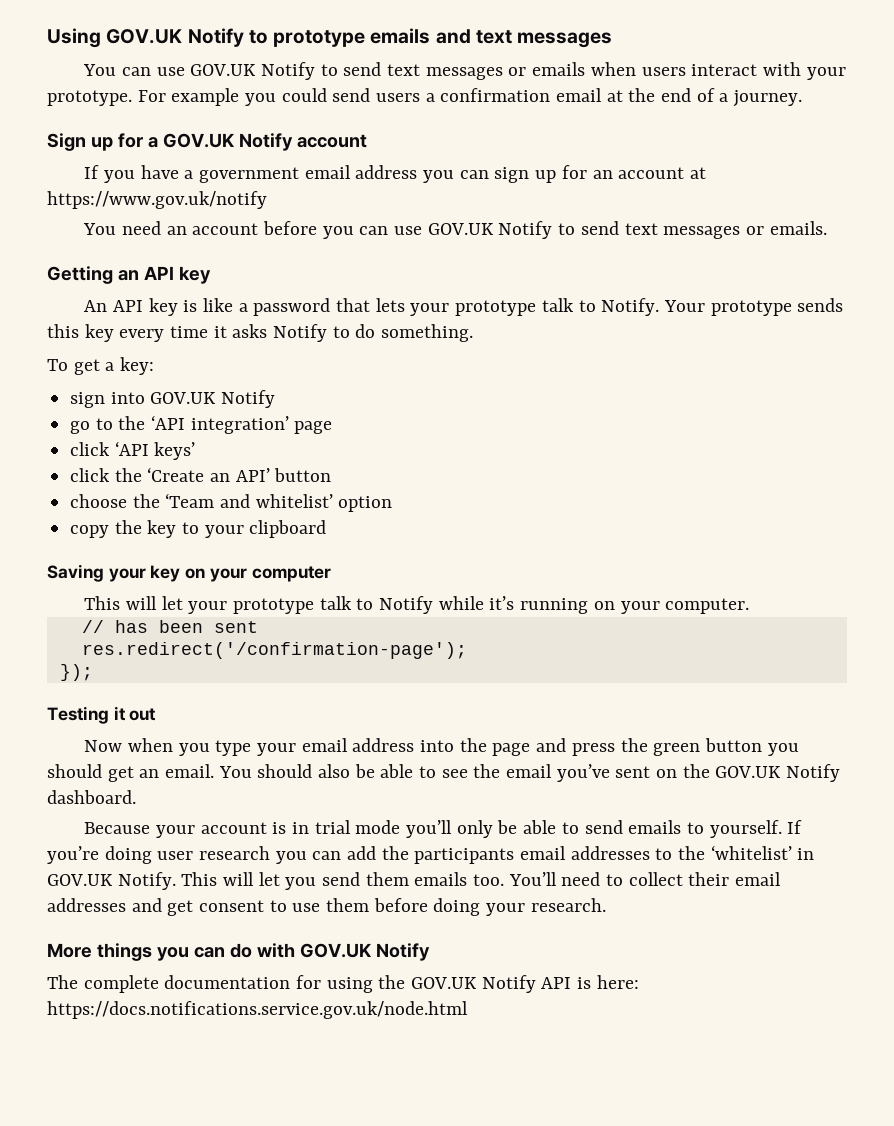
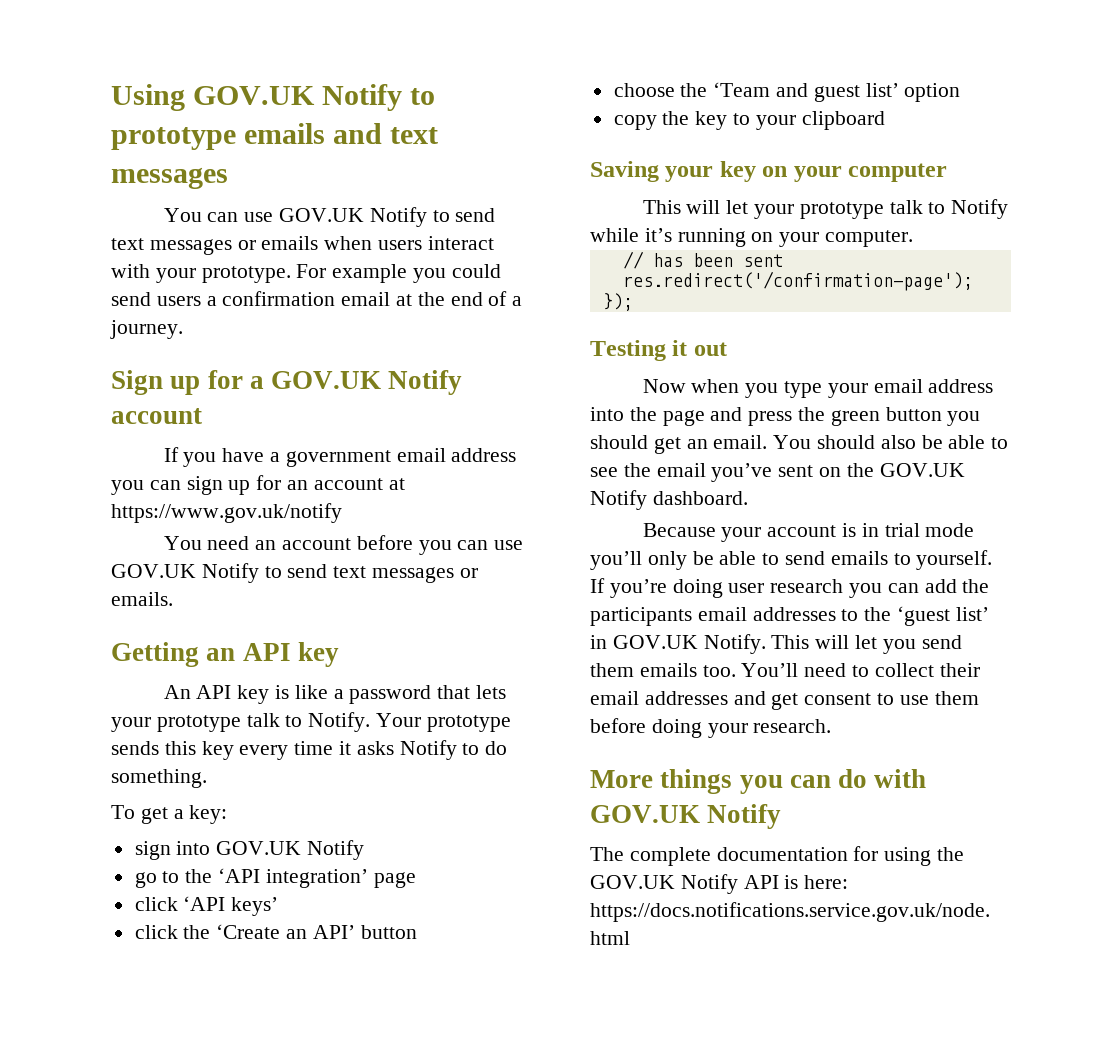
[255,494,333,508] whitelist’ -> [813,83,899,102] guest list’
[710,845,792,860] ‘whitelist’ -> [897,606,989,626] ‘guest list’

